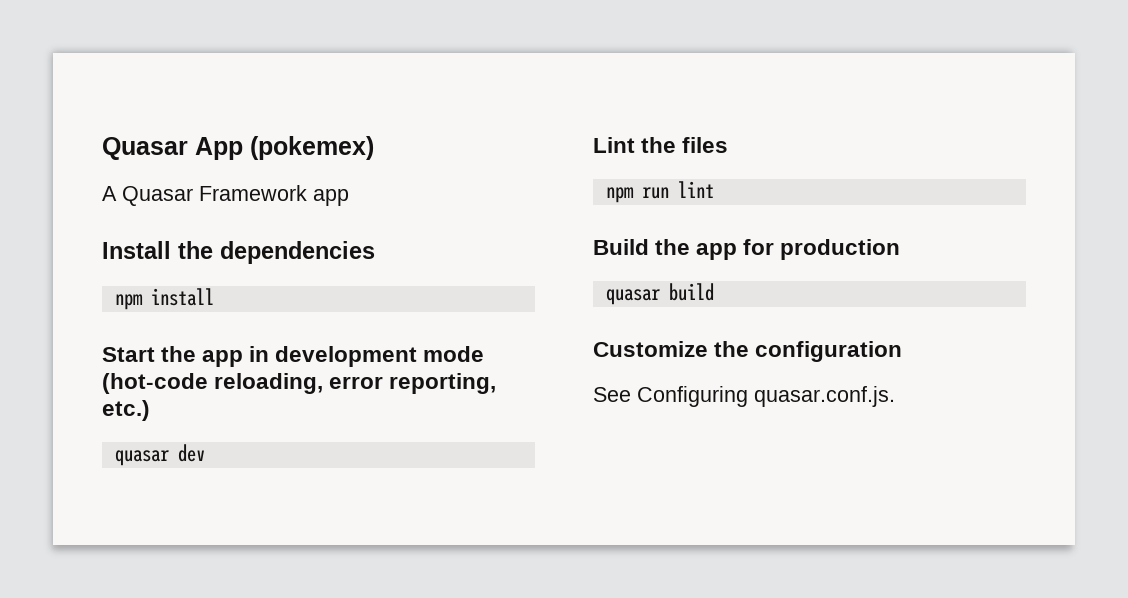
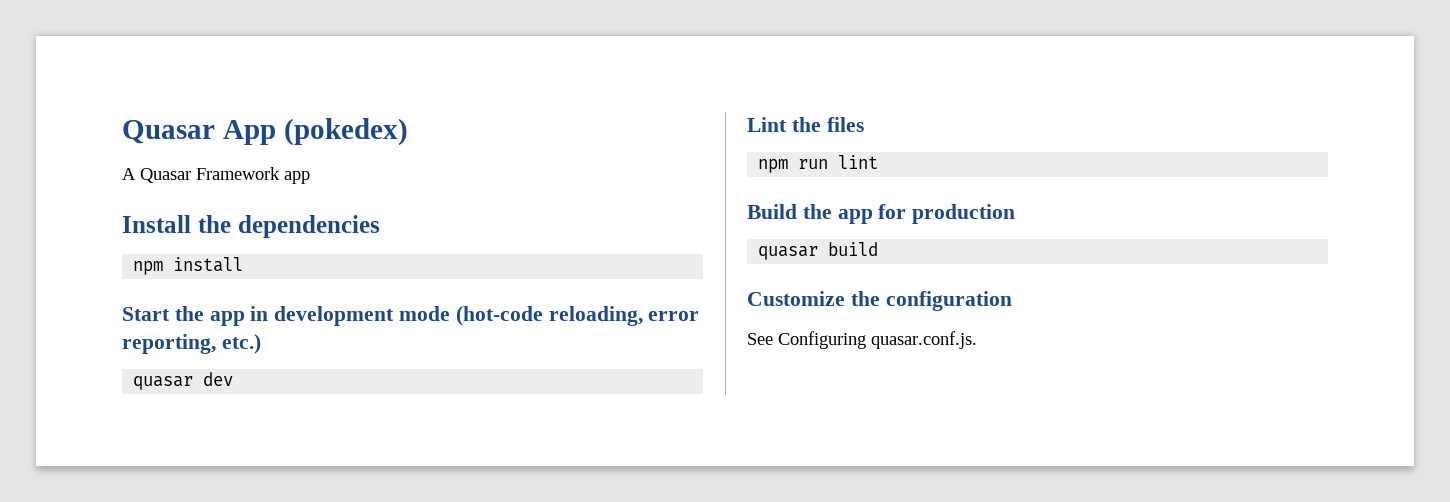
[250,136,374,160] (pokemex) -> [283,118,408,146] (pokedex)

